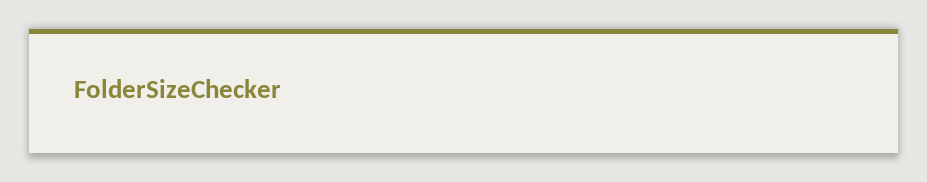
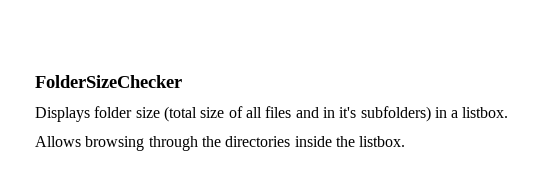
(281, 88) none -> [35,106,509,122] [35,136,406,151] // Displays folder size (total size of all files and in it's subfolders) in a listbox. // Allows browsing through the directories inside the listbox.

